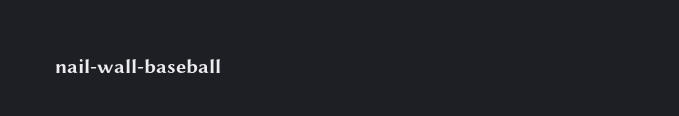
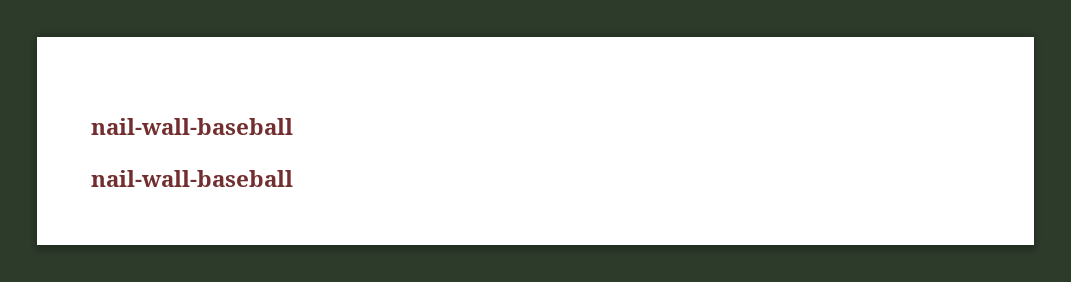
[55,59,221,74] nail-wall-baseball -> [91,118,293,135] [91,170,293,187] nail-wall-baseball // nail-wall-baseball

